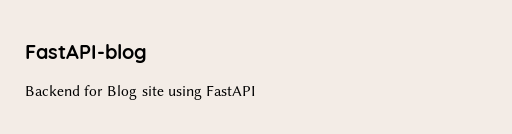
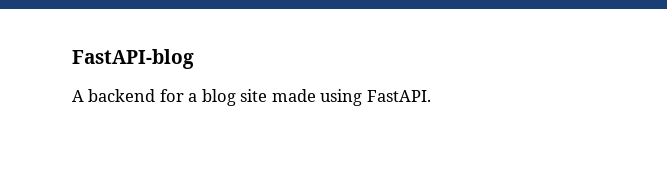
[25,85,256,100] Backend for Blog site using FastAPI -> [72,89,431,106] A backend for a blog site made using FastAPI.

